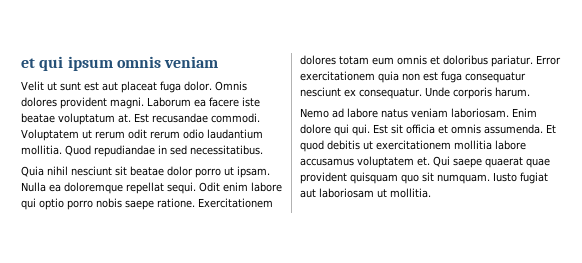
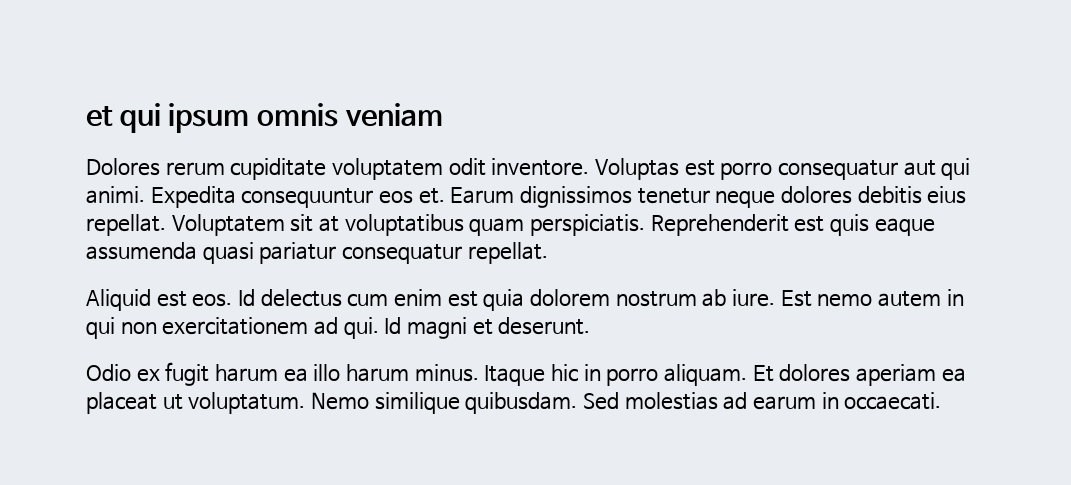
[21,81,247,93] [21,97,260,109] [21,113,260,125] [21,129,263,141] [21,145,263,157] [21,166,270,178] [21,182,282,194] [21,198,273,210] [300,55,561,67] [300,71,526,83] [300,87,530,99] [300,108,537,118] [300,124,556,136] [300,140,526,152] [300,156,550,168] [300,172,548,184] [300,188,431,198] Velit ut sunt est aut placeat fuga dolor. Omnis dolores provident magni. Laborum ea facere iste beatae voluptatum at. Est recusandae commodi. Voluptatem ut rerum odit rerum odio laudantium mollitia. Quod repudiandae in sed necessitatibus. // Quia nihil nesciunt sit beatae dolor porro ut ipsam. Nulla ea doloremque repellat sequi. Odit enim labore qui optio porro nobis saepe ratione. Exercitationem dolores totam eum omnis et doloribus pariatur. Error exercitationem quia non est fuga consequatur nesciunt ex consequatur. Unde corporis harum. // Nemo ad labore natus veniam laboriosam. Enim dolore qui qui. Est sit officia et omnis assumenda. Et quod debitis ut exercitationem mollitia labore accusamus voluptatem et. Qui saepe quaerat quae provident quisquam quo sit numquam. Iusto fugiat aut laboriosam ut mollitia. -> [86,158,971,180] [86,186,967,208] [86,214,935,236] [86,242,548,264] [86,289,964,311] [86,317,591,339] [86,362,966,386] [86,392,942,414] Dolores rerum cupiditate voluptatem odit inventore. Voluptas est porro consequatur aut qui animi. Expedita consequuntur eos et. Earum dignissimos tenetur neque dolores debitis eius repellat. Voluptatem sit at voluptatibus quam perspiciatis. Reprehenderit est quis eaque assumenda quasi pariatur consequatur repellat. // Aliquid est eos. Id delectus cum enim est quia dolorem nostrum ab iure. Est nemo autem in qui non exercitationem ad qui. Id magni et deserunt. // Odio ex fugit harum ea illo harum minus. Itaque hic in porro aliquam. Et dolores aperiam ea placeat ut voluptatum. Nemo similique quibusdam. Sed molestias ad earum in occaecati.

